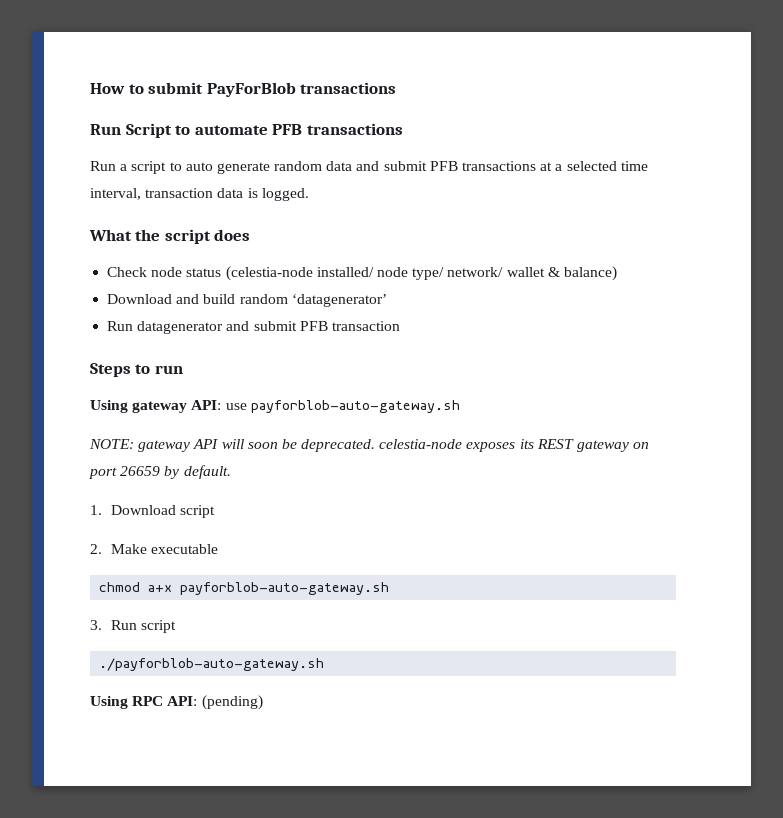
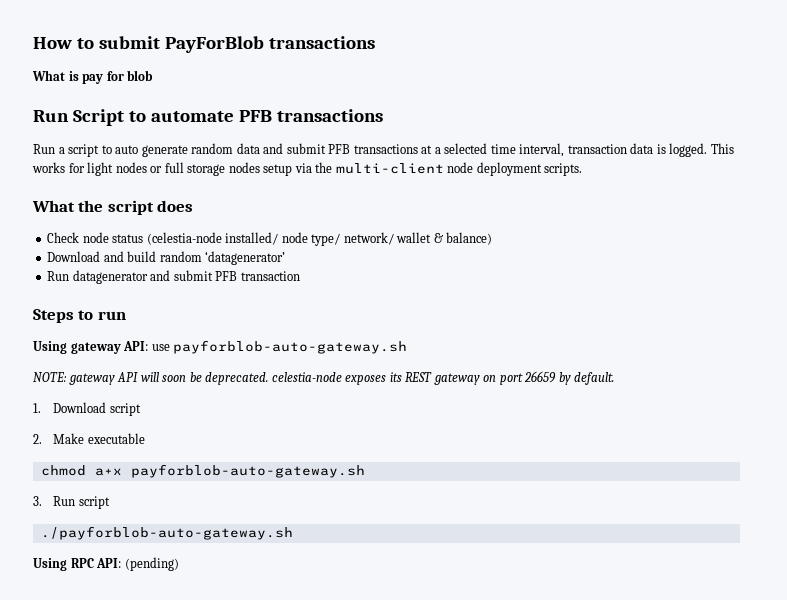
(397, 88) none -> [32,70,154,84] // What is pay for blob
(309, 194) none -> [710,143,734,154] [32,162,583,176] This works for light nodes or full storage nodes setup via the multi-client node deployment scripts.

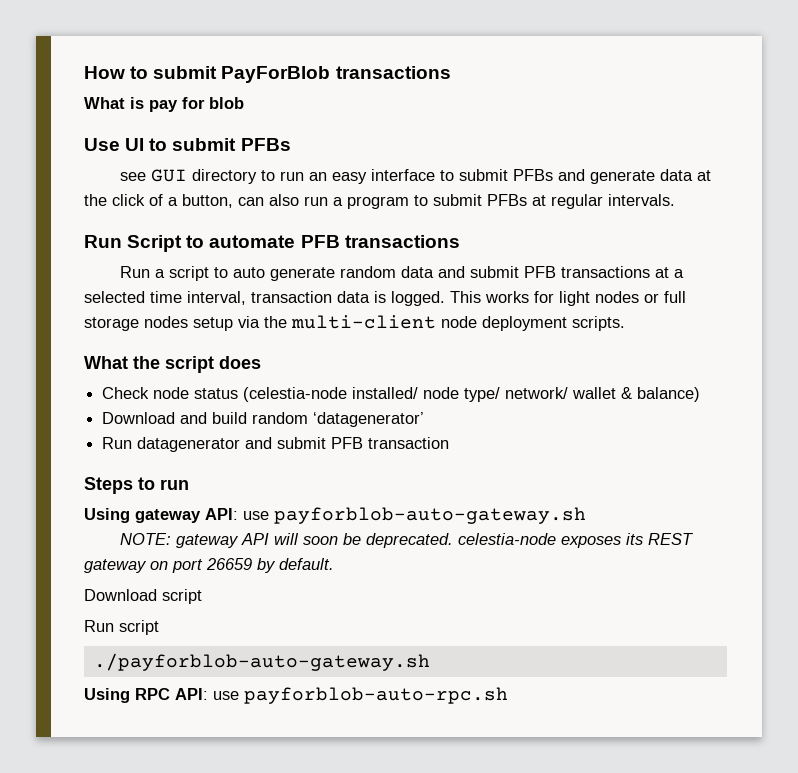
(154, 75) none -> [84,138,291,151] [119,169,711,184] [84,194,675,209] // Use UI to submit PFBs // see GUI directory to run an easy interface to submit PFBs and generate data at the click of a button, can also run a program to submit PFBs at regular intervals.
[33,403,41,413] 1. -> (334, 564) none
[33,433,145,444] [40,464,365,478] [33,496,42,506] 2. Make executable // chmod a+x payforblob-auto-gateway.sh // 3. -> (202, 596) none
[124,557,179,571] (pending) -> [213,687,508,704] use payforblob-auto-rpc.sh

